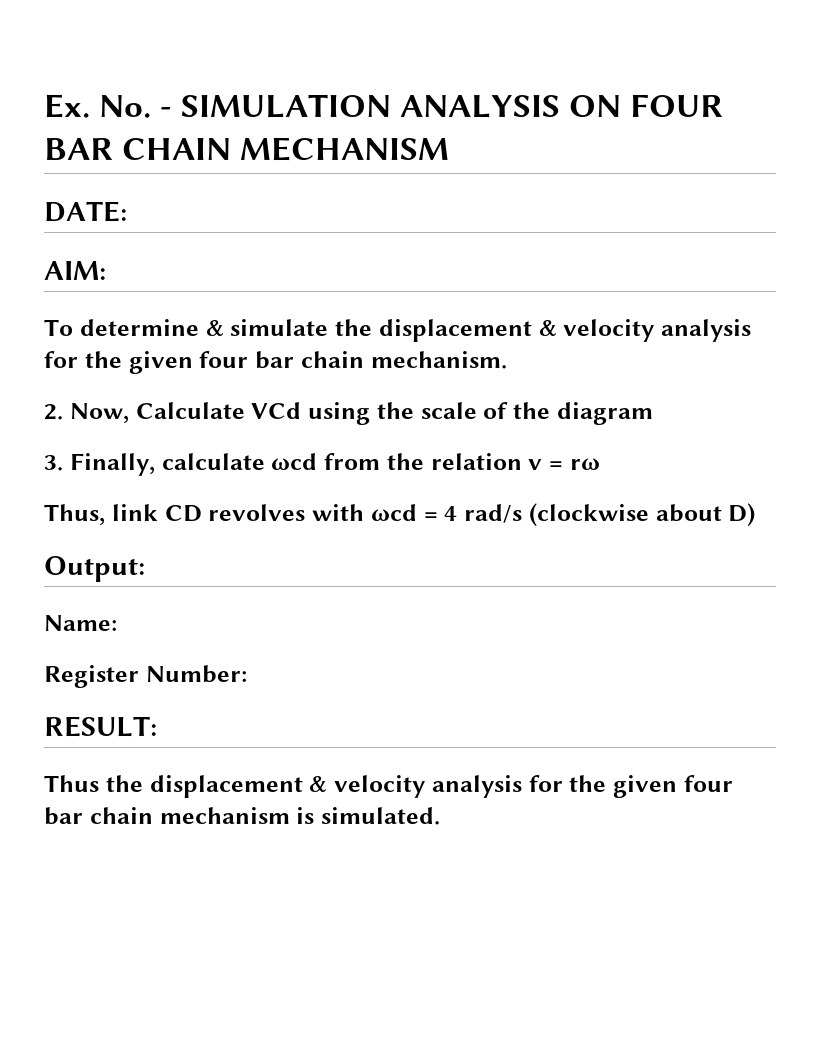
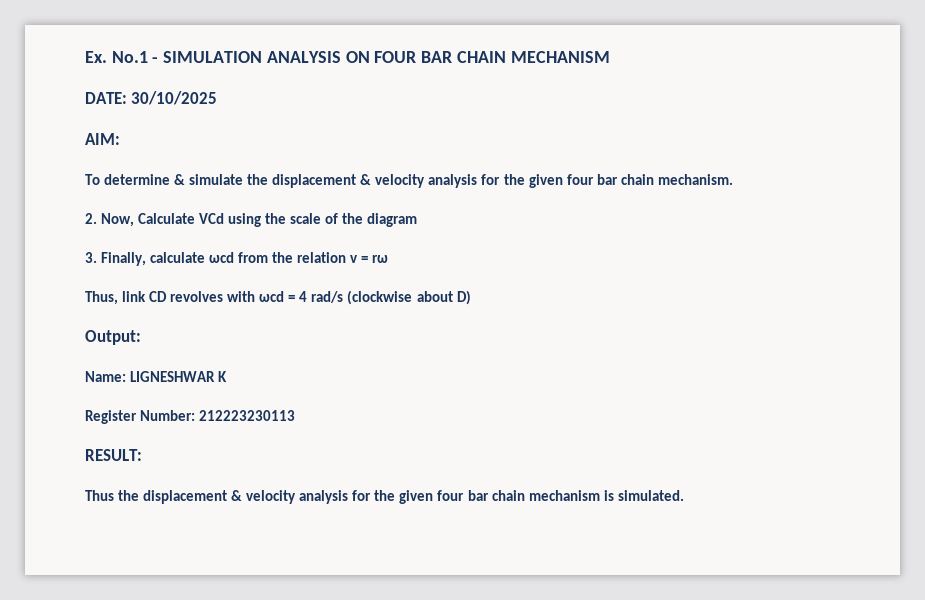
[99,95,152,118] No. -> [111,51,148,63] No.1
(127, 211) none -> [131,91,218,105] 30/10/2025
(117, 623) none -> [130,371,228,382] LIGNESHWAR K
(247, 674) none -> [199,410,296,421] 212223230113

